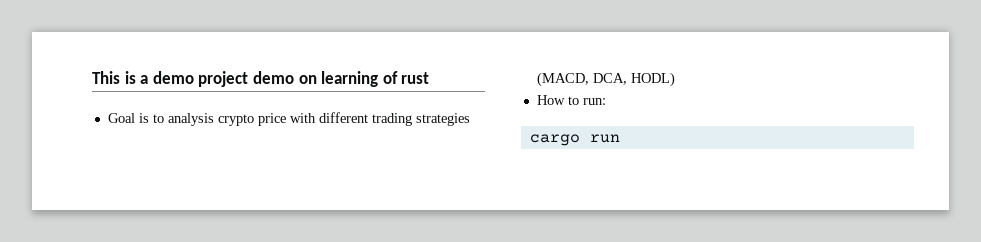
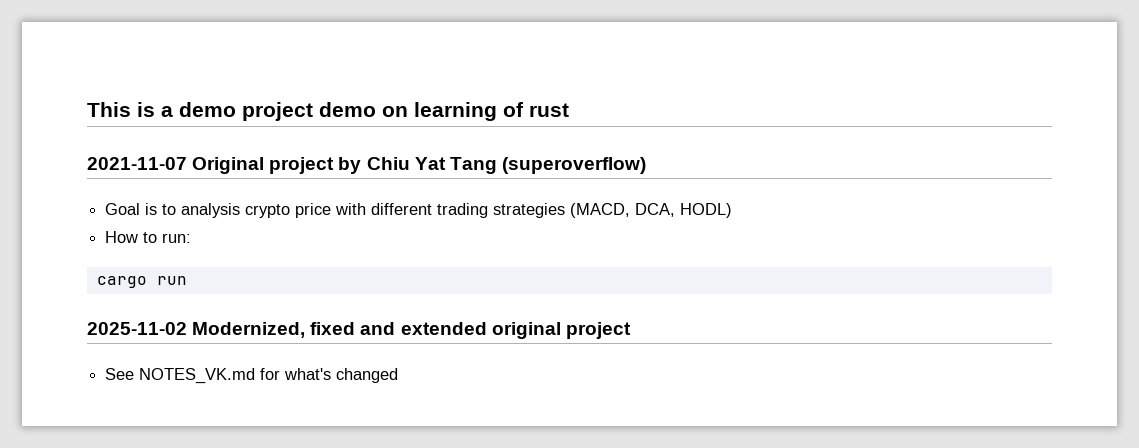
(430, 78) none -> [87,157,646,174] // 2021-11-07 Original project by Chiu Yat Tang (superoverflow)
(620, 138) none -> [87,322,631,339] [105,368,399,384] // 2025-11-02 Modernized, fixed and extended original project // See NOTES_VK.md for what's changed

